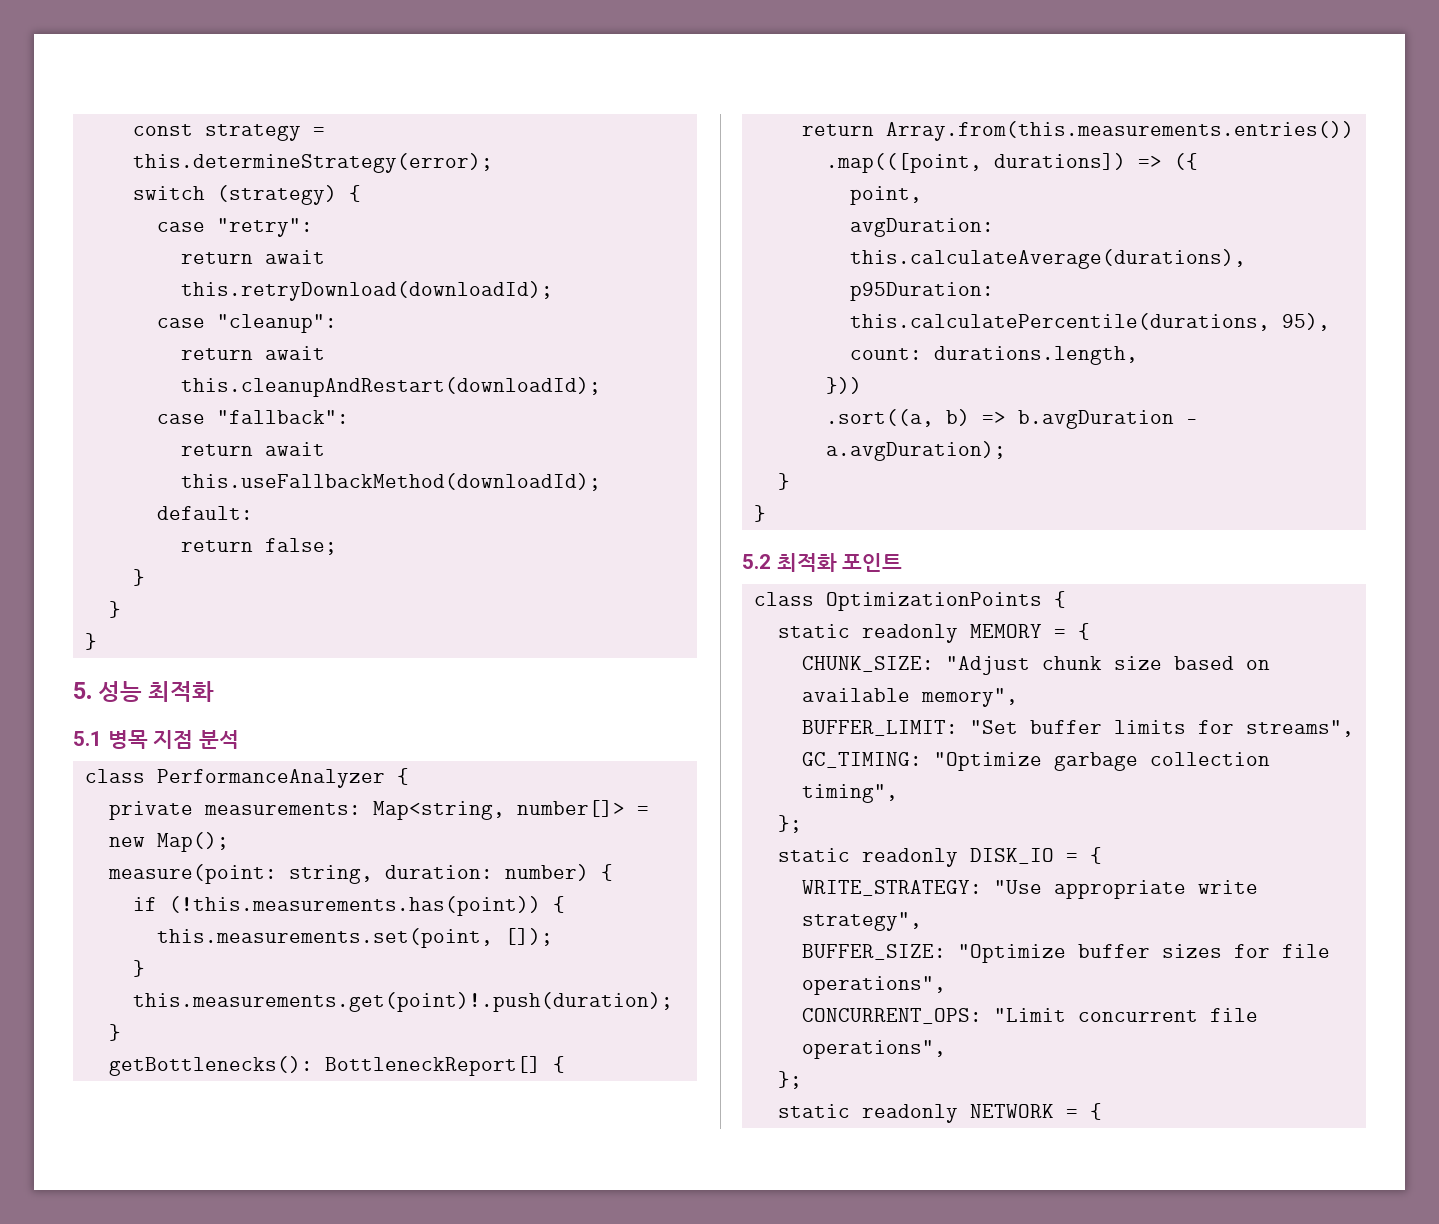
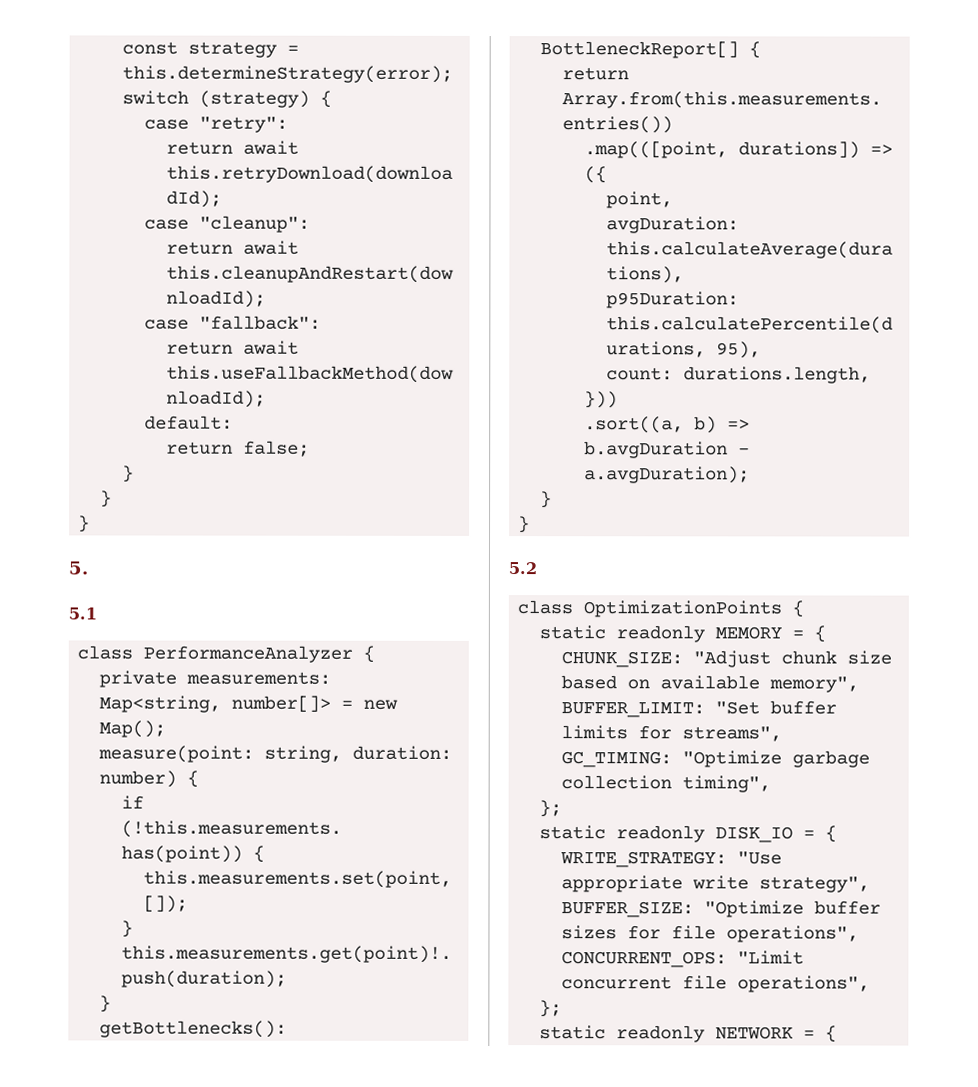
[98,681,215,702] 성능 최적화 -> (88, 568) none
[107,730,239,749] 병목 지점 분석 -> (97, 613) none
[776,553,903,572] 최적화 포인트 -> (537, 568) none

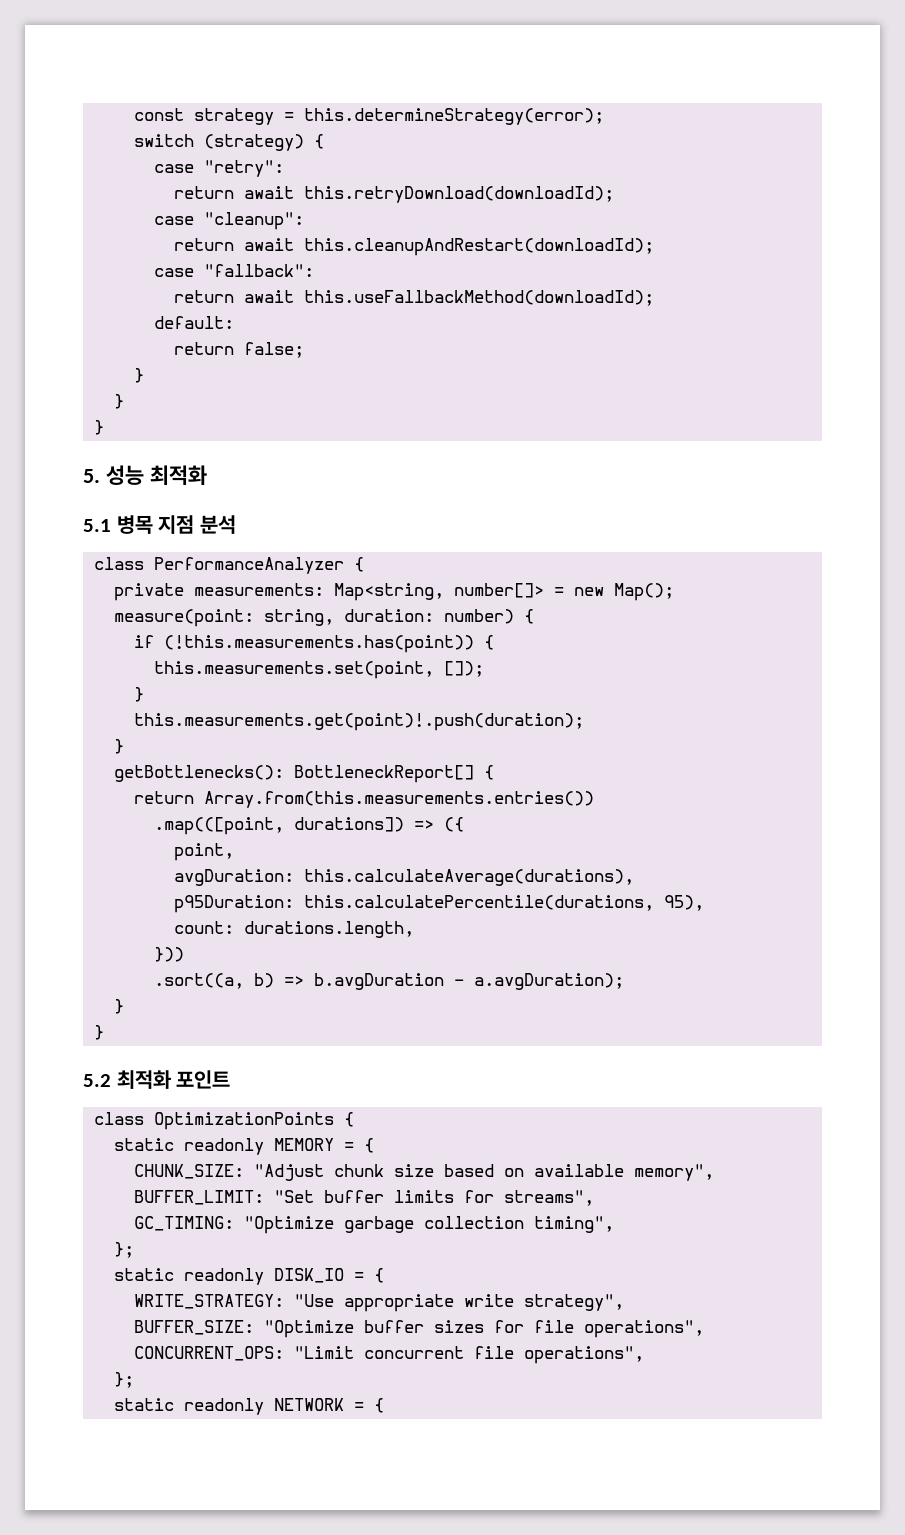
(88, 568) none -> [105,465,207,486] 성능 최적화
(97, 613) none -> [116,515,237,534] 병목 지점 분석
(537, 568) none -> [116,1070,231,1089] 최적화 포인트

